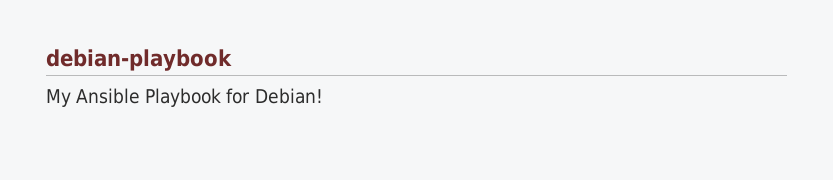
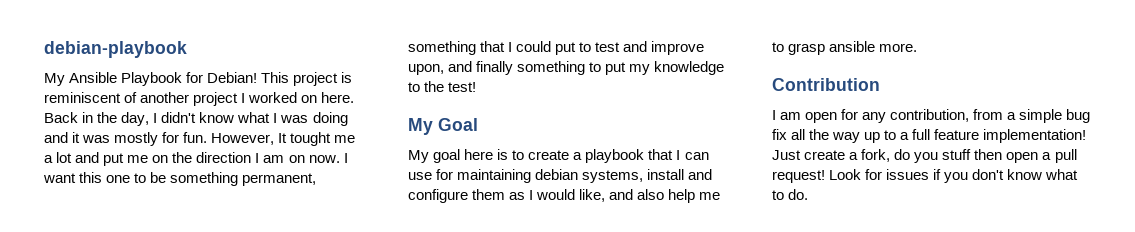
(323, 96) none -> [261,72,353,86] [44,92,355,106] [44,112,348,126] [44,132,356,146] [44,152,348,166] [43,172,317,186] [408,41,705,55] [408,61,725,75] [408,81,477,92] [408,118,478,135] [408,149,709,163] [408,169,713,183] [408,189,721,203] [772,41,918,55] [772,78,880,91] [772,109,1091,123] [772,129,1087,143] [772,149,1077,163] [772,169,1079,183] [772,189,809,200] This project is reminiscent of another project I worked on here. Back in the day, I didn't know what I was doing and it was mostly for fun. However, It tought me a lot and put me on the direction I am on now. I want this one to be something permanent, something that I could put to test and improve upon, and finally something to put my knowledge to the test! // My Goal // My goal here is to create a playbook that I can use for maintaining debian systems, install and configure them as I would like, and also help me to grasp ansible more. // Contribution // I am open for any contribution, from a simple bug fix all the way up to a full feature implementation! Just create a fork, do you stuff then open a pull request! Look for issues if you don't know what to do.

